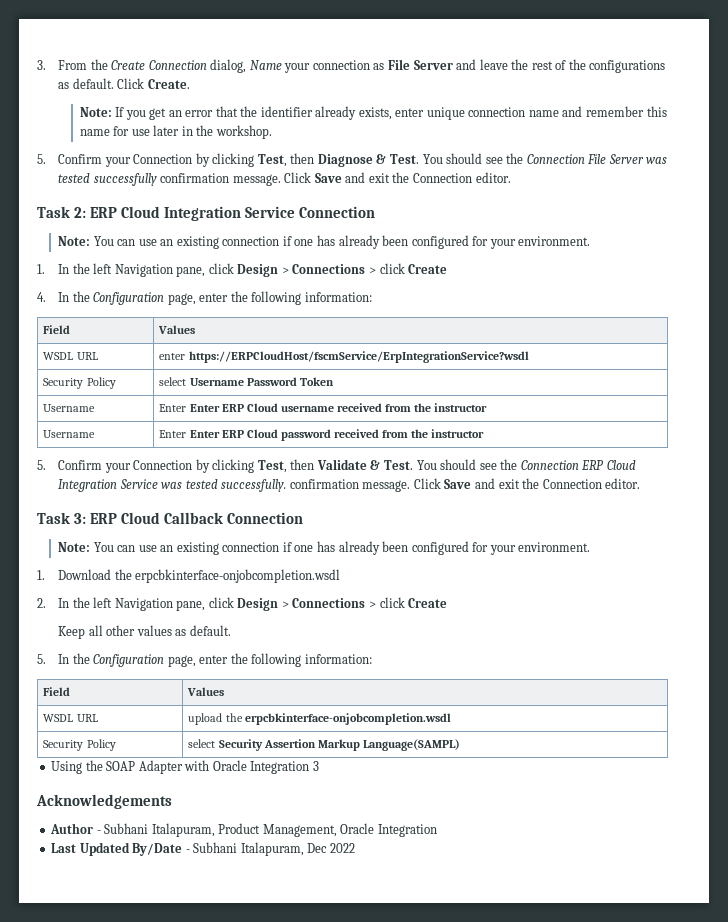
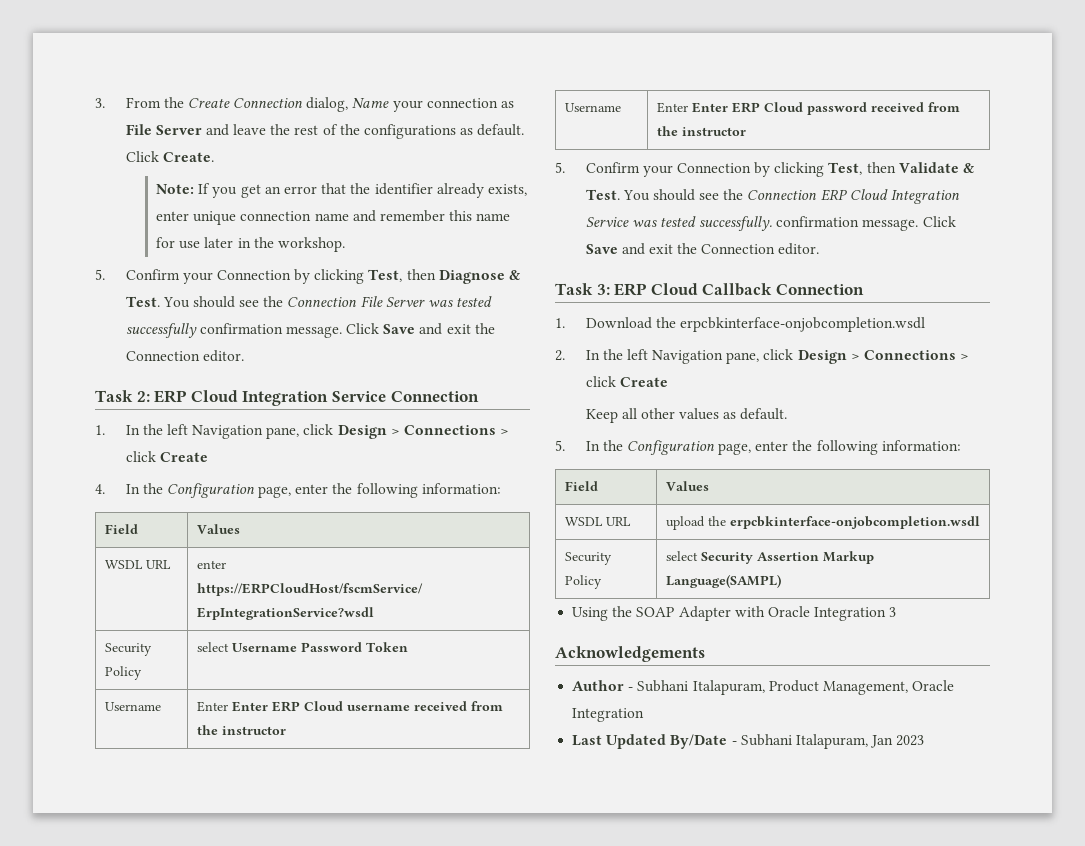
[58,235,591,249] // Note: You can use an existing connection if one has already been configured for your environment. -> (479, 396) none
[58,541,591,555] // Note: You can use an existing connection if one has already been configured for your environment. -> (864, 289) none
[307,843,355,853] Dec 2022 -> [870,735,925,748] Jan 2023

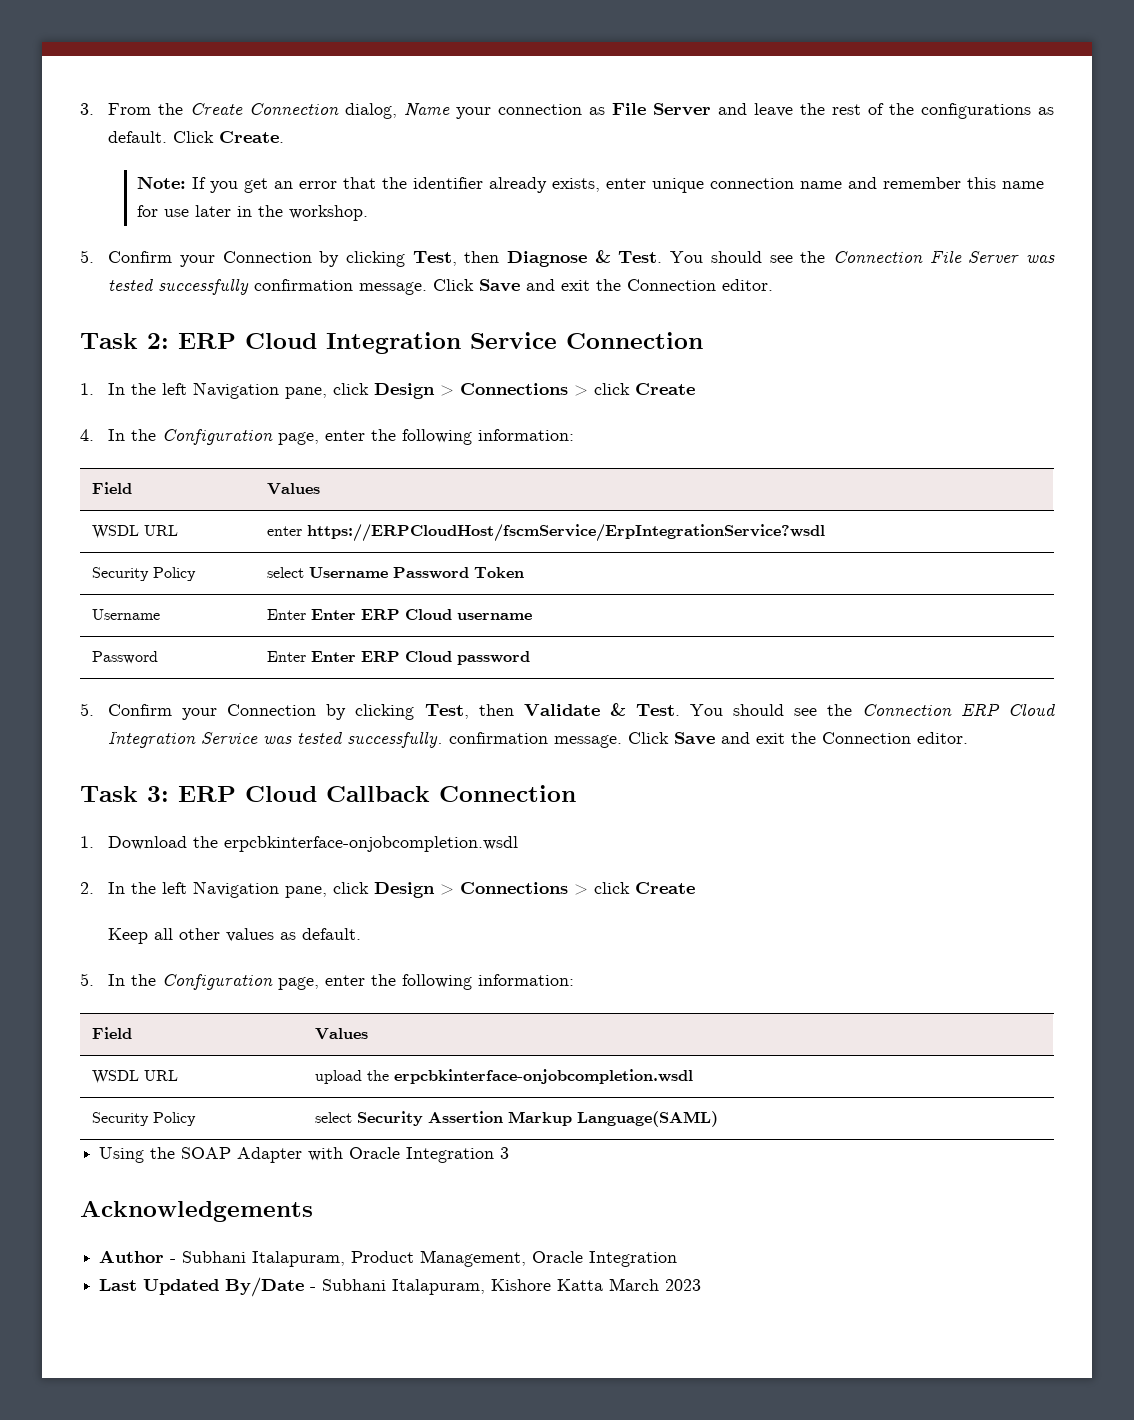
[413,701,503,711] [196,725,286,735] [564,103,621,112] received from the instructor // Username -> [92,651,159,664] // Password
[870,102,960,112] [656,126,746,136] received from the instructor -> (531, 658) none
[665,574,781,588] Language(SAMPL) -> [577,1111,719,1127] Language(SAML)
[870,735,894,748] Jan -> [491,1278,660,1291] Kishore Katta March

